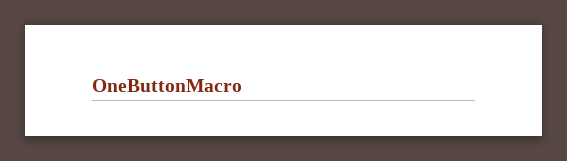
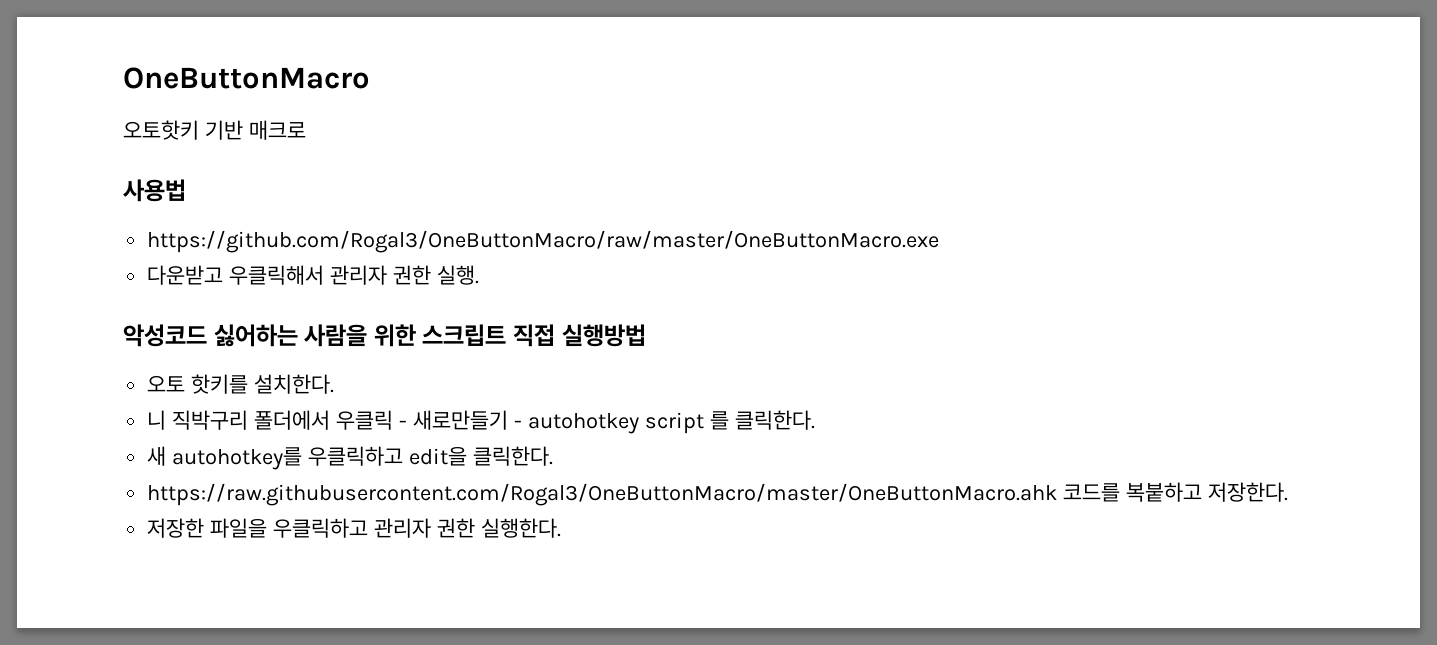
(242, 85) none -> [123,120,306,140] [123,179,186,202] [147,230,940,253] [147,265,479,285] [123,324,646,347] [147,374,335,394] [147,410,815,434] [147,446,553,470] [147,482,1289,506] [147,518,561,538] // 오토핫키 기반 매크로 // 사용법 // https://github.com/Rogal3/OneButtonMacro/raw/master/OneButtonMacro.exe // 다운받고 우클릭해서 관리자 권한 실행. // 악성코드 싫어하는 사람을 위한 스크립트 직접 실행방법 // 오토 핫키를 설치한다. // 니 직박구리 폴더에서 우클릭 - 새로만들기 - autohotkey script 를 클릭한다. // 새 autohotkey를 우클릭하고 edit을 클릭한다. // https://raw.githubusercontent.com/Rogal3/OneButtonMacro/master/OneButtonMacro.ahk 코드를 복붙하고 저장한다. // 저장한 파일을 우클릭하고 관리자 권한 실행한다.

